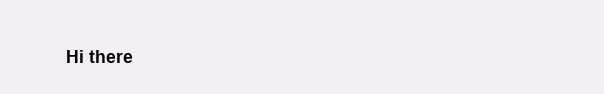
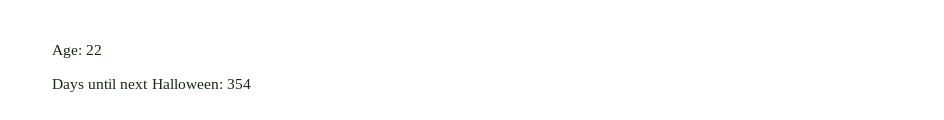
[66,50,133,63] Hi there -> [52,45,103,58] [52,79,251,92] Age: 22 // Days until next Halloween: 354

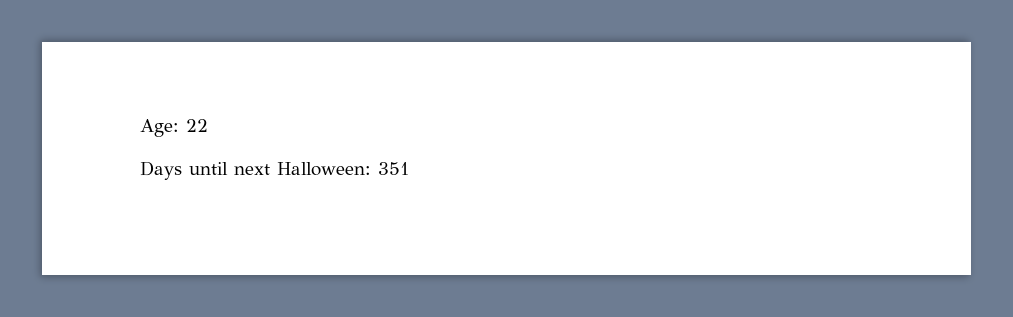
[226,79,251,89] 354 -> [378,162,409,175] 351

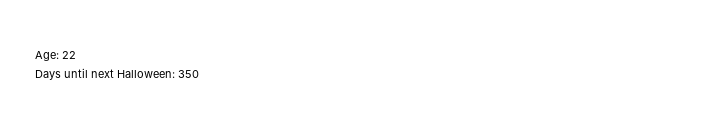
[378,162,409,175] 351 -> [178,70,199,78] 350

